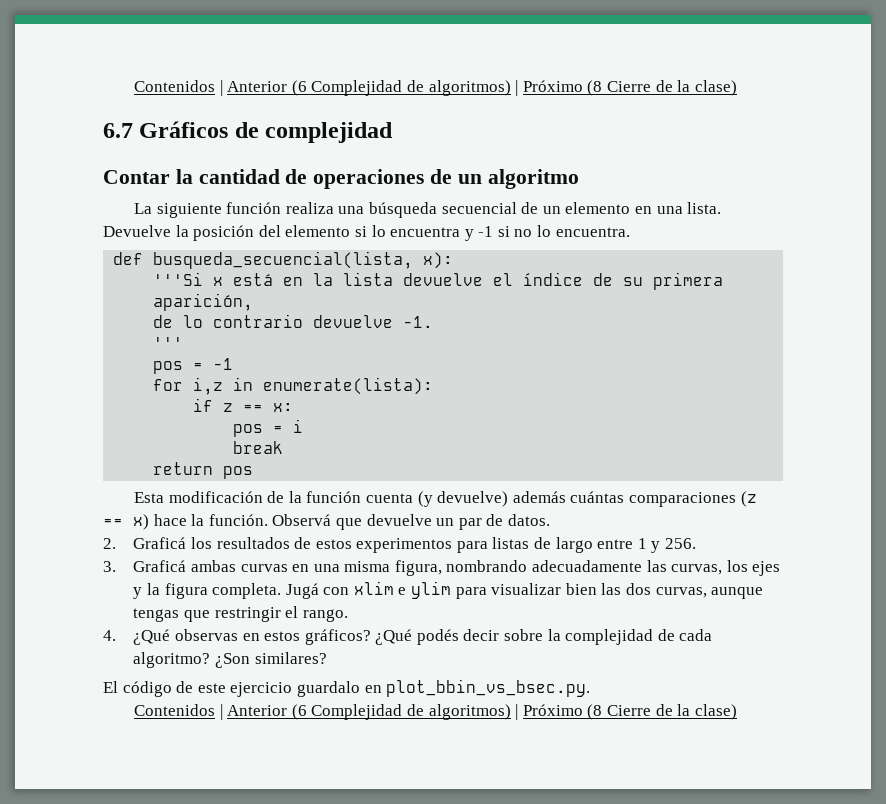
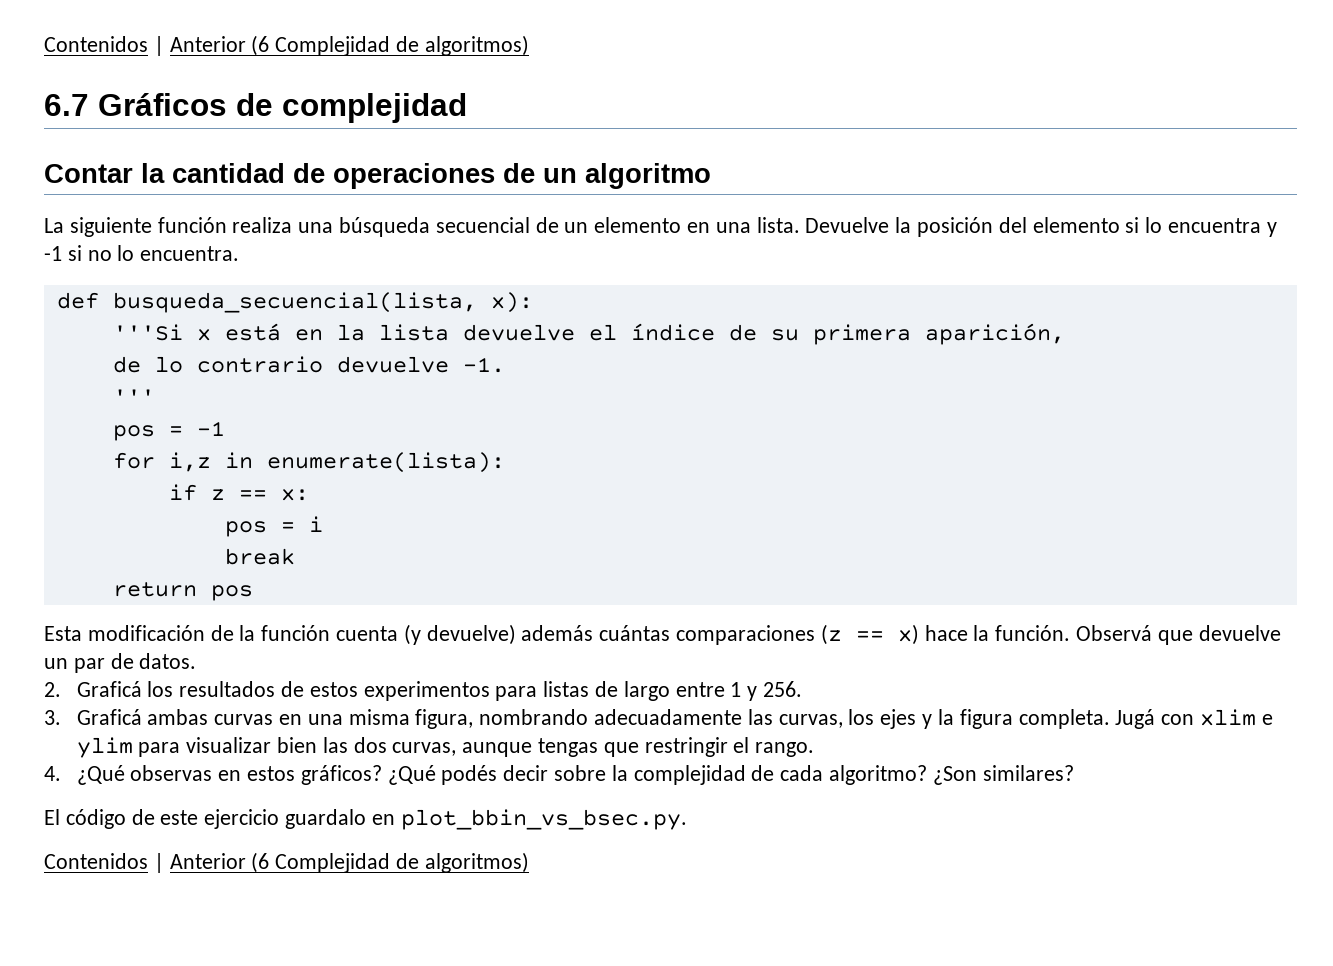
[134,80,737,96] Contenidos | Anterior (6 Complejidad de algoritmos) | Próximo (8 Cierre de la clase) -> [44,35,529,56] Contenidos | Anterior (6 Complejidad de algoritmos)
[515,704,737,720] | Próximo (8 Cierre de la clase) -> (529, 862) none

